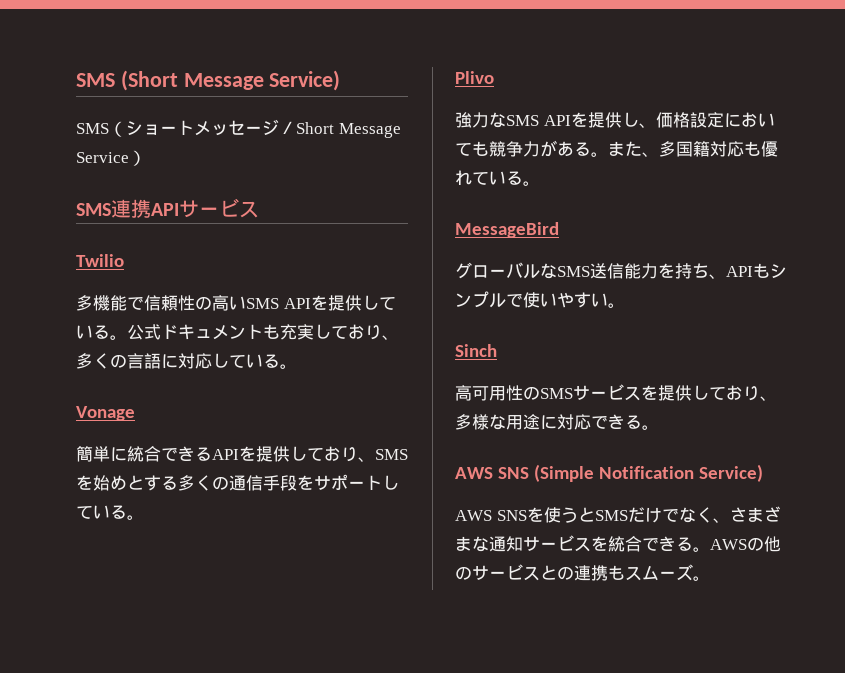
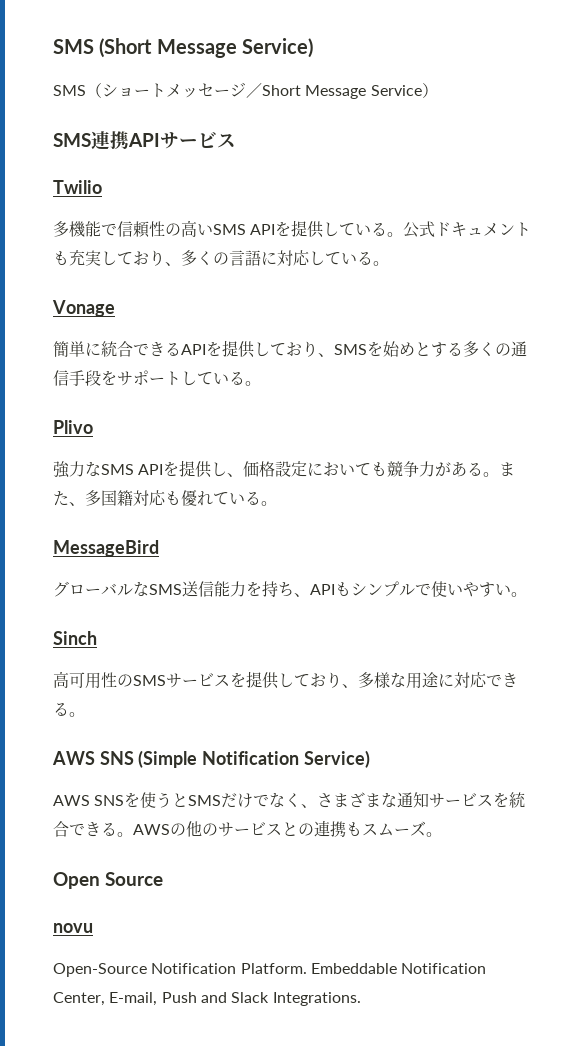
(710, 578) none -> [53,872,163,889] [53,923,93,933] [53,963,487,977] [53,992,361,1006] // Open Source // novu // Open-Source Notification Platform. Embeddable Notification Center, E-mail, Push and Slack Integrations.

